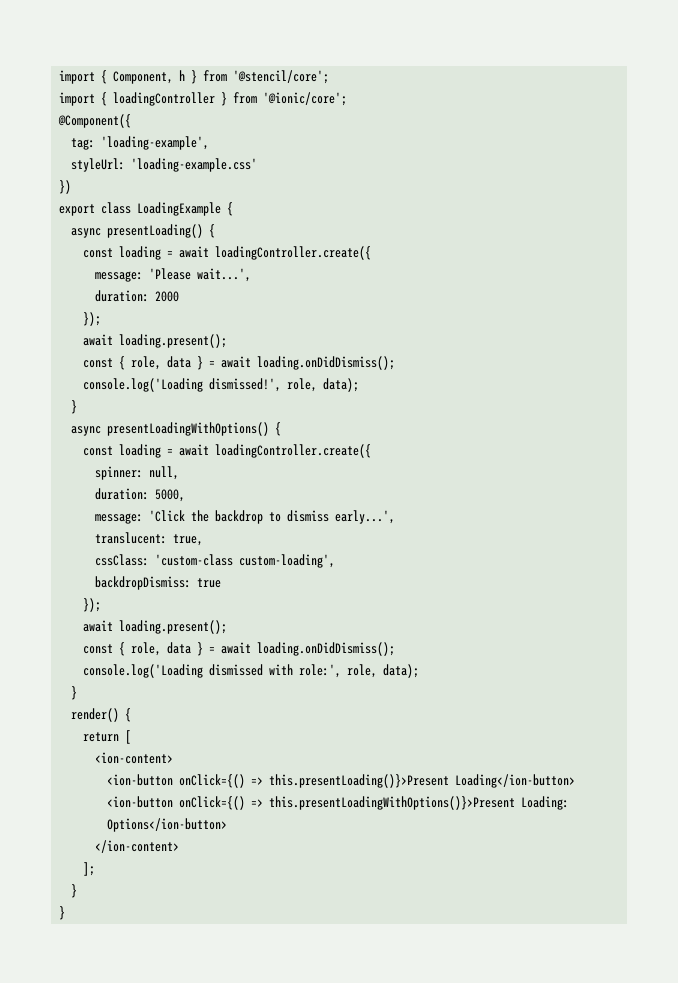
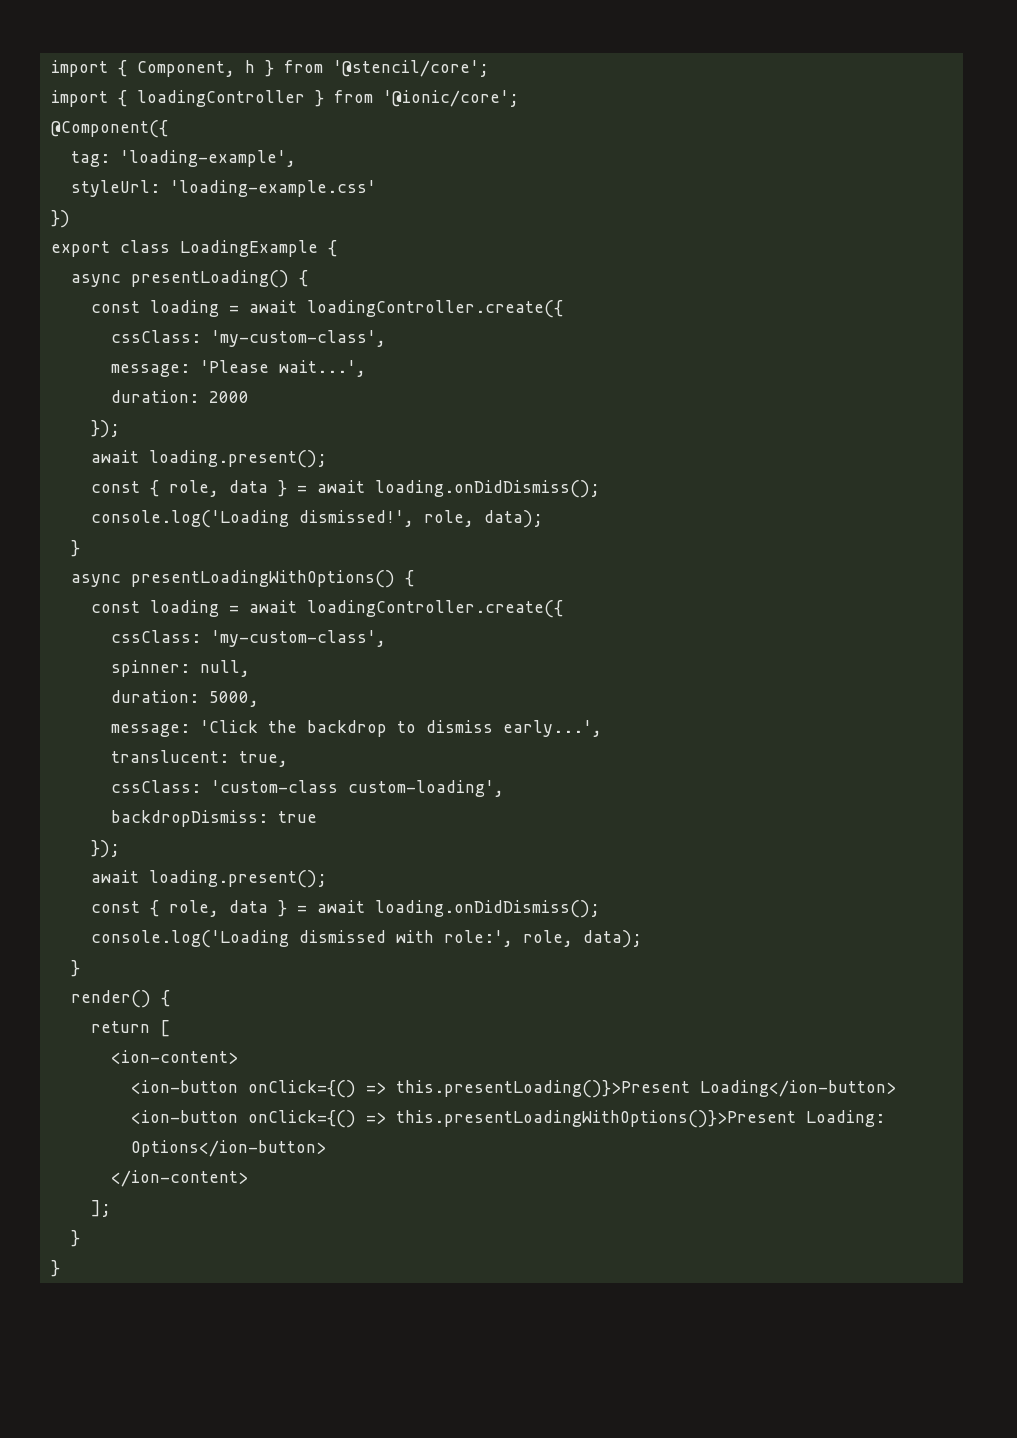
(372, 253) none -> [111,330,387,347] // cssClass: 'my-custom-class',
(372, 451) none -> [111,630,387,647] // cssClass: 'my-custom-class',

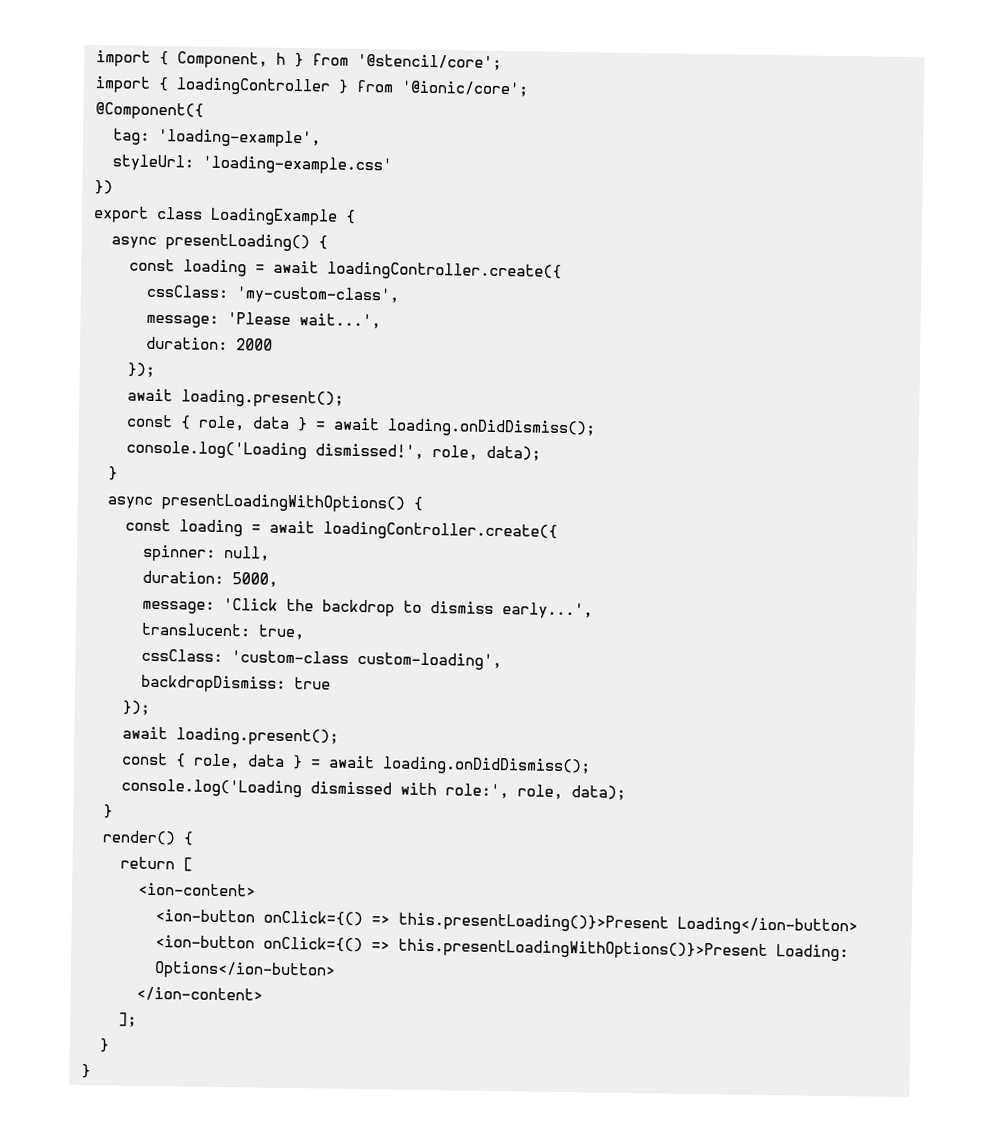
[111,630,387,647] // cssClass: 'my-custom-class', -> (558, 531) none

